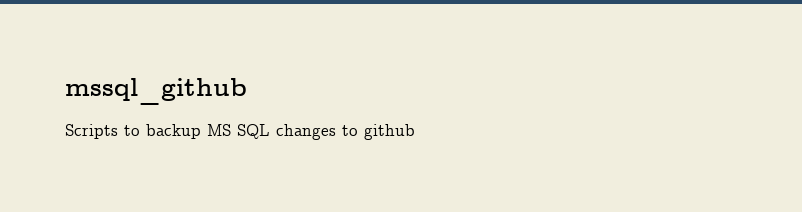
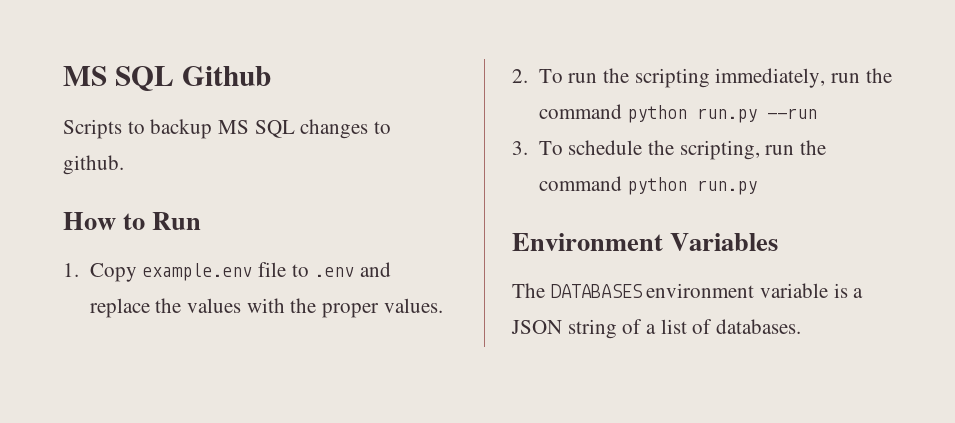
[65,78,247,105] mssql_github -> [63,66,271,91] MS SQL Github
[364,124,415,140] github -> [63,155,124,175] [63,212,202,230] [63,262,391,282] [89,298,443,318] [512,68,892,88] [538,104,818,123] [512,140,826,160] [538,176,758,195] [512,233,779,251] [512,283,864,298] [511,319,802,339] github. // How to Run // 1. Copy example.env file to .env and replace the values with the proper values. // 2. To run the scripting immediately, run the command python run.py --run // 3. To schedule the scripting, run the command python run.py // Environment Variables // The DATABASES environment variable is a JSON string of a list of databases.

